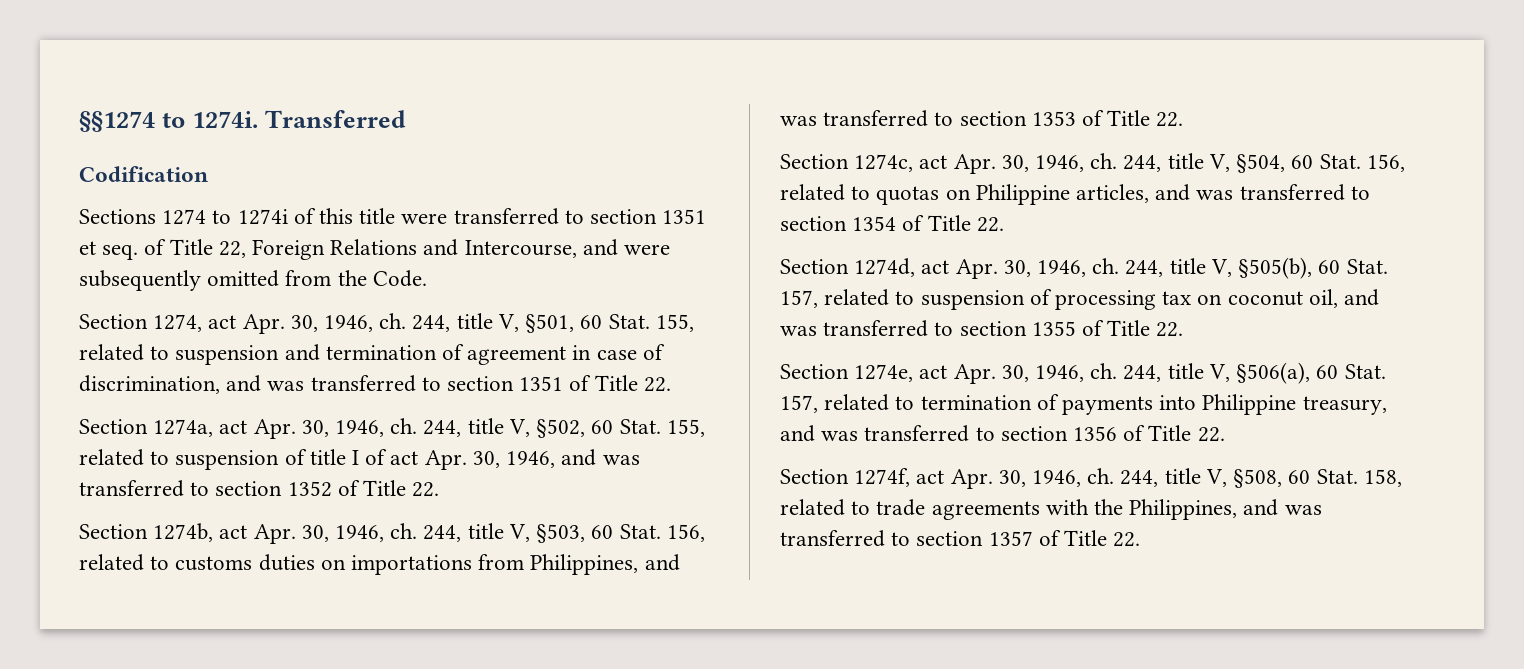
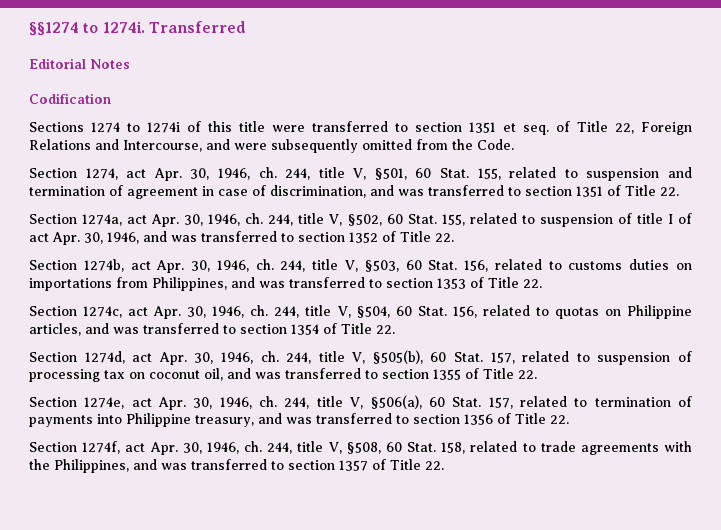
(407, 119) none -> [29,58,130,69] // Editorial Notes

